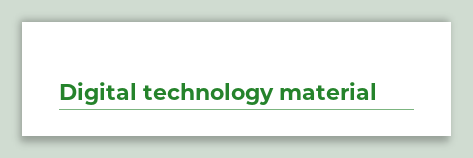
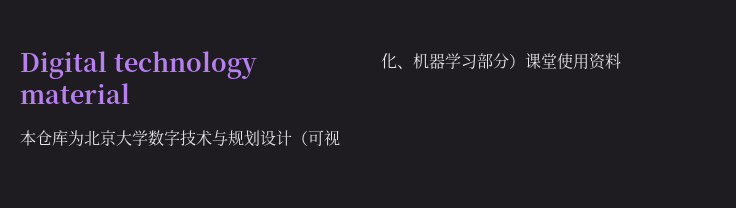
(377, 91) none -> [20,130,340,147] [381,53,621,70] // 本仓库为北京大学数字技术与规划设计（可视化、机器学习部分）课堂使用资料

